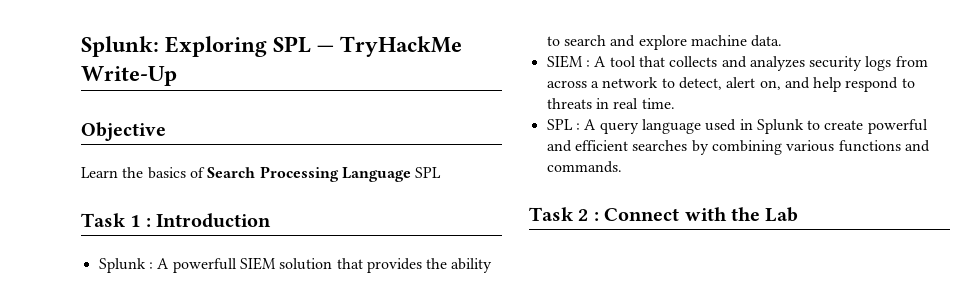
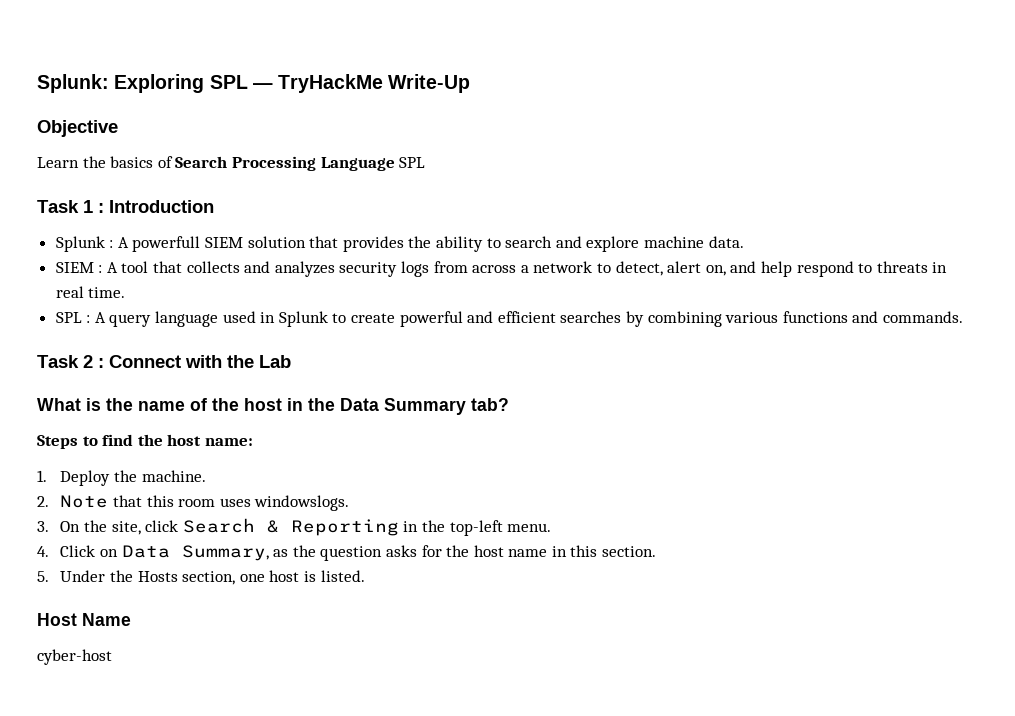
(799, 214) none -> [37,398,509,415] [37,434,253,449] [37,470,206,486] [37,495,350,511] [37,518,552,536] [37,545,657,561] [37,570,365,585] [37,613,131,626] [37,649,112,665] // What is the name of the host in the Data Summary tab? // Steps to find the host name: // 1. Deploy the machine. // 2. Note that this room uses windowslogs. // 3. On the site, click Search & Reporting in the top-left menu. // 4. Click on Data Summary, as the question asks for the host name in this section. // 5. Under the Hosts section, one host is listed. // Host Name // cyber-host

